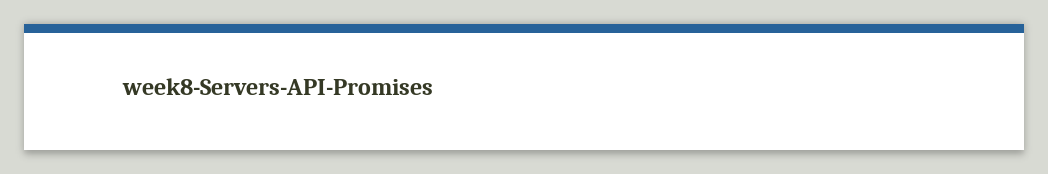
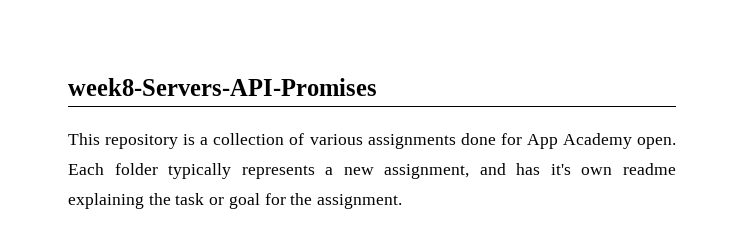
(433, 86) none -> [68,133,676,149] [68,163,676,179] [68,193,403,209] // This repository is a collection of various assignments done for App Academy open. Each folder typically represents a new assignment, and has it's own readme explaining the task or goal for the assignment.

